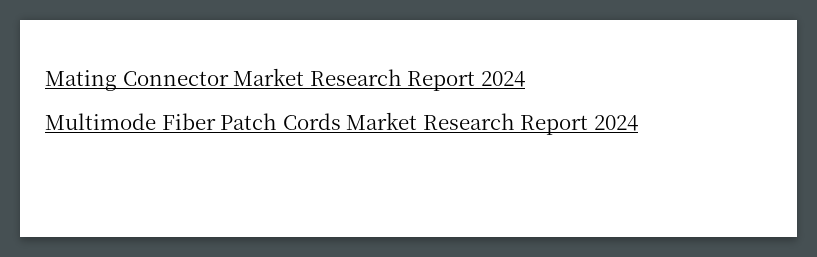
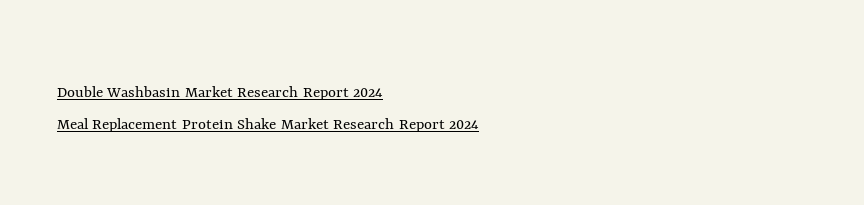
[45,70,229,91] Mating Connector -> [57,86,181,97] Double Washbasin
[45,113,341,130] Multimode Fiber Patch Cords -> [57,118,277,132] Meal Replacement Protein Shake

